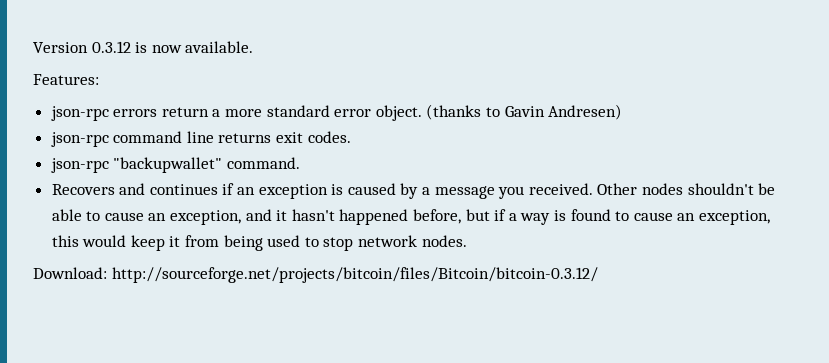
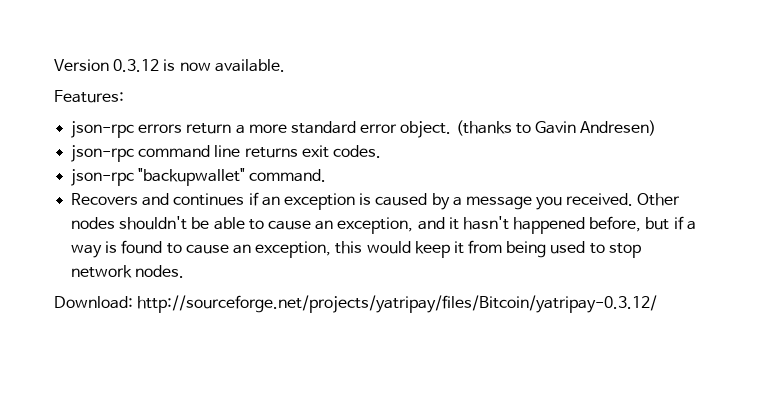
[111,267,598,283] http://sourceforge.net/projects/bitcoin/files/Bitcoin/bitcoin-0.3.12/ -> [137,295,658,313] http://sourceforge.net/projects/yatripay/files/Bitcoin/yatripay-0.3.12/

